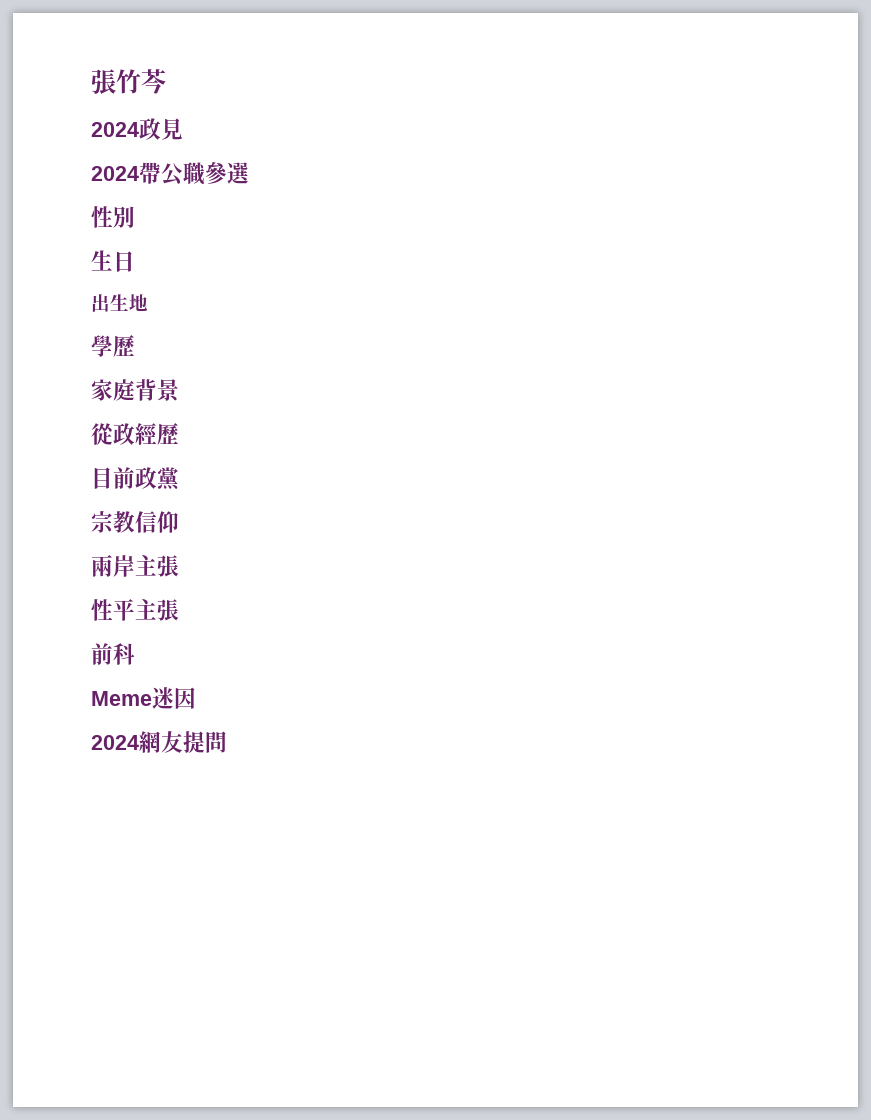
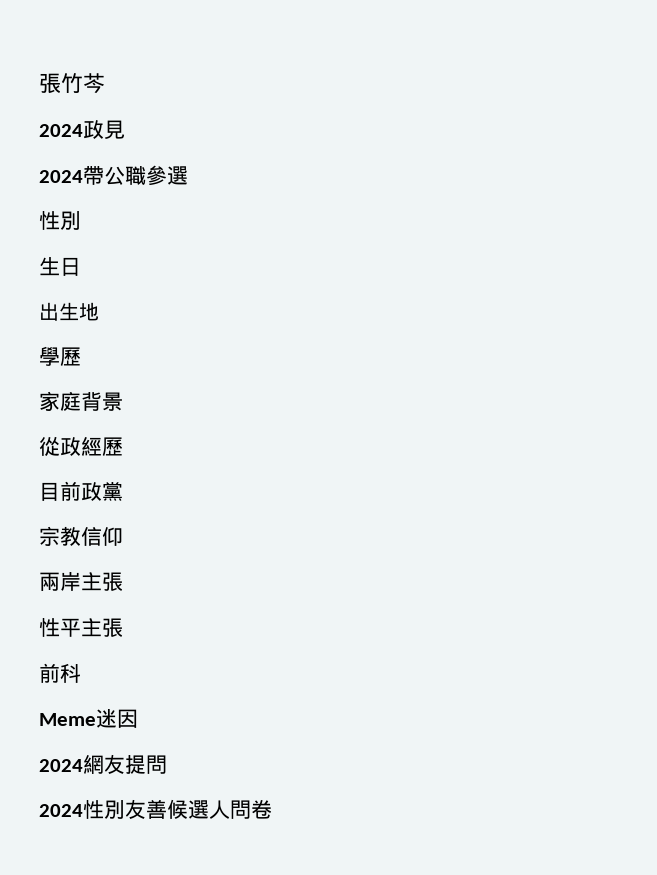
(227, 742) none -> [39,799,272,819] // 2024性別友善候選人問卷

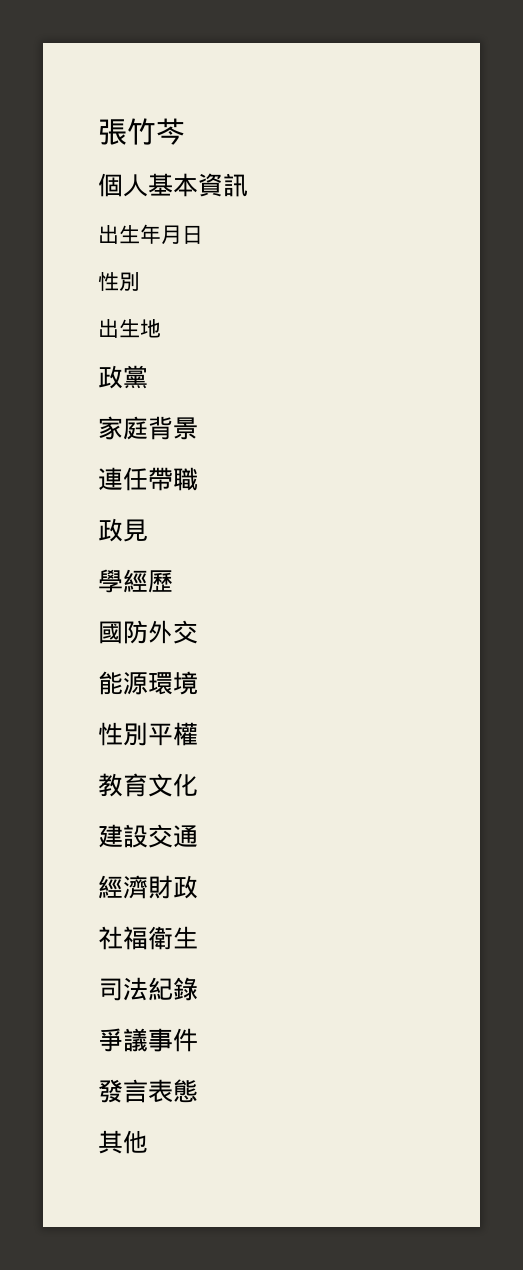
[39,120,125,139] [39,165,188,186] [39,211,81,230] [39,257,81,276] 2024政見 // 2024帶公職參選 // 性別 // 生日 -> [98,173,248,197] [98,224,203,244] [98,272,140,291] 個人基本資訊 // 出生年月日 // 性別
[39,346,81,366] 學歷 -> [98,365,148,389] 政黨
[39,436,123,456] [39,481,123,501] [39,526,123,546] [39,572,123,591] [39,618,123,637] [39,663,81,683] [39,709,138,728] [39,754,167,774] [39,799,272,819] 從政經歷 // 目前政黨 // 宗教信仰 // 兩岸主張 // 性平主張 // 前科 // Meme迷因 // 2024網友提問 // 2024性別友善候選人問卷 -> [98,467,198,491] [98,518,148,542] [98,569,173,593] [98,620,198,644] [98,671,198,695] [98,722,198,746] [98,773,198,797] [98,824,198,848] [98,875,198,899] [98,926,198,950] [98,977,198,1001] [98,1028,198,1052] [98,1079,198,1103] [98,1130,148,1154] 連任帶職 // 政見 // 學經歷 // 國防外交 // 能源環境 // 性別平權 // 教育文化 // 建設交通 // 經濟財政 // 社福衛生 // 司法紀錄 // 爭議事件 // 發言表態 // 其他

